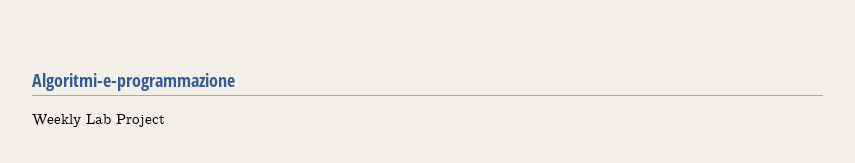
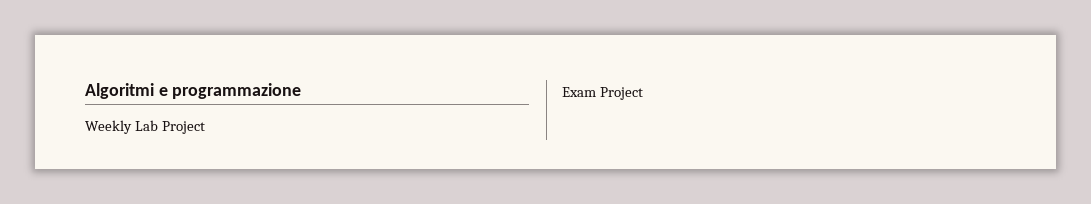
[32,73,235,91] Algoritmi-e-programmazione -> [85,83,302,99] Algoritmi e programmazione
(165, 120) none -> [562,87,643,100] // Exam Project

